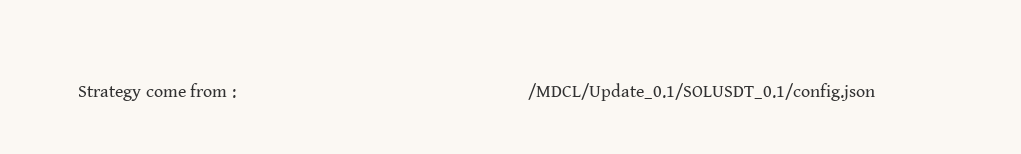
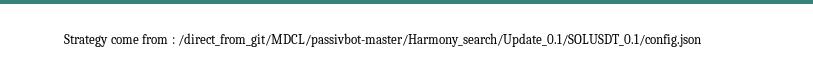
[528,83,875,101] /MDCL/Update_0.1/SOLUSDT_0.1/config.json -> [178,33,702,47] /direct_from_git/MDCL/passivbot-master/Harmony_search/Update_0.1/SOLUSDT_0.1/config.json

